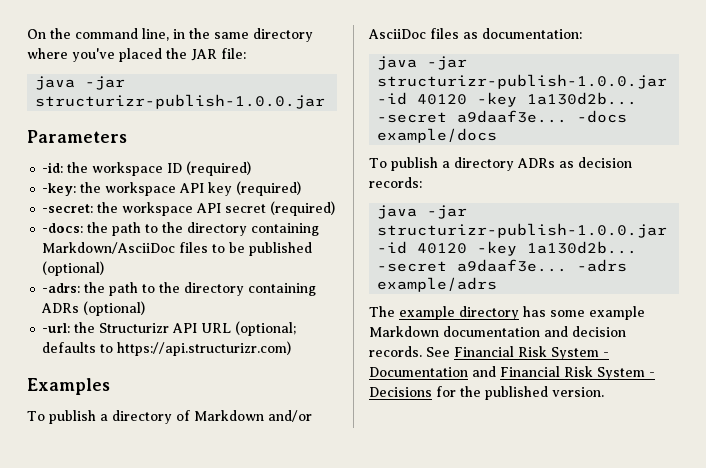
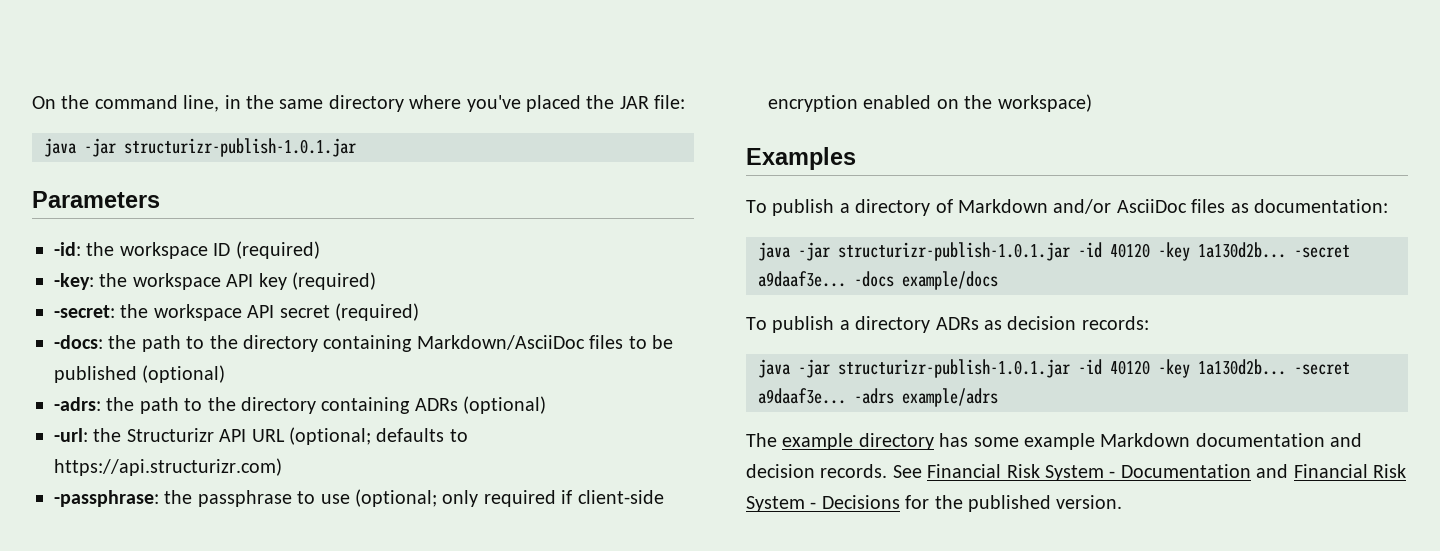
[35,94,326,109] structurizr-publish-1.0.0.jar -> [124,138,356,157] structurizr-publish-1.0.1.jar
(292, 348) none -> [54,489,664,507] [768,94,1092,112] // -passphrase: the passphrase to use (optional; only required if client-side encryption enabled on the workspace)
[377,74,668,89] structurizr-publish-1.0.0.jar -> [838,242,1070,261] structurizr-publish-1.0.1.jar
[377,223,668,238] structurizr-publish-1.0.0.jar -> [838,359,1070,378] structurizr-publish-1.0.1.jar

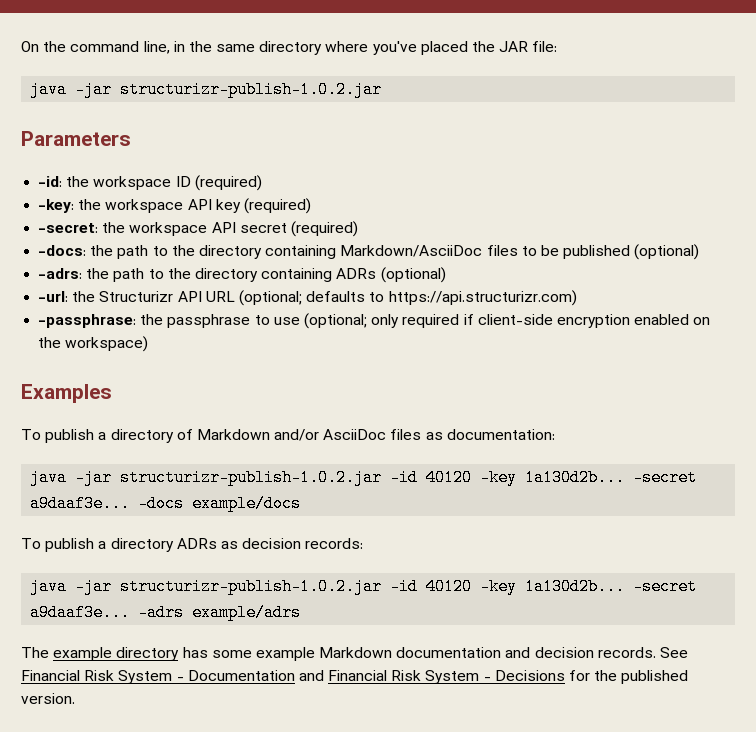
[124,138,356,157] structurizr-publish-1.0.1.jar -> [120,81,383,98] structurizr-publish-1.0.2.jar
[838,242,1070,261] structurizr-publish-1.0.1.jar -> [120,469,383,486] structurizr-publish-1.0.2.jar
[838,359,1070,378] structurizr-publish-1.0.1.jar -> [120,578,383,595] structurizr-publish-1.0.2.jar

